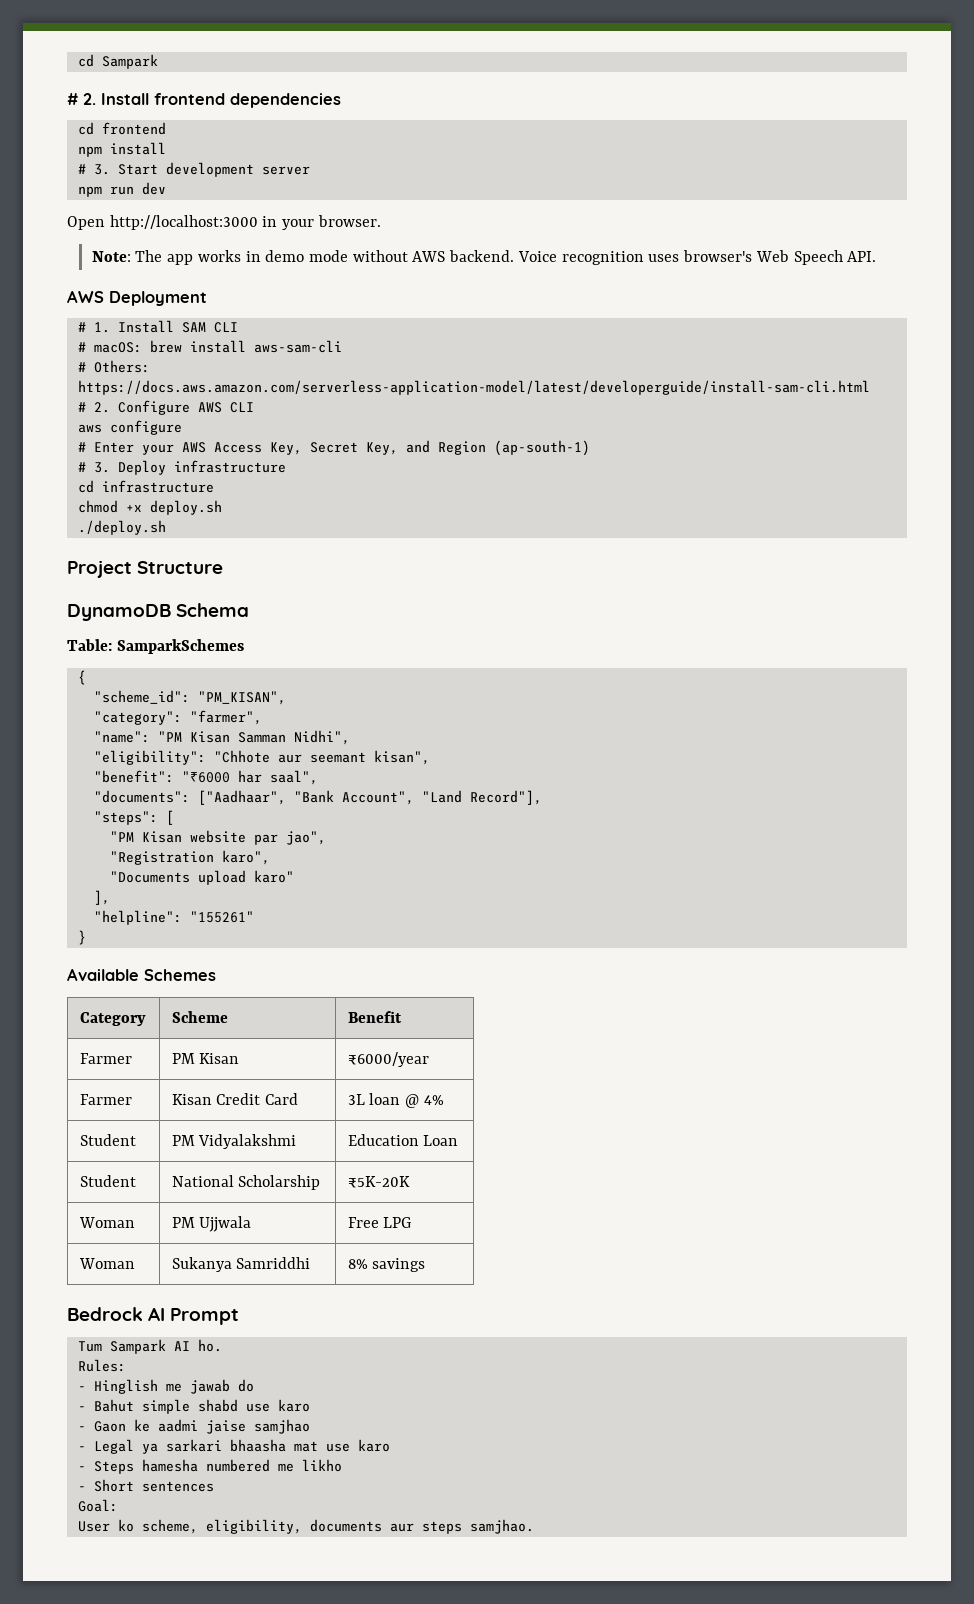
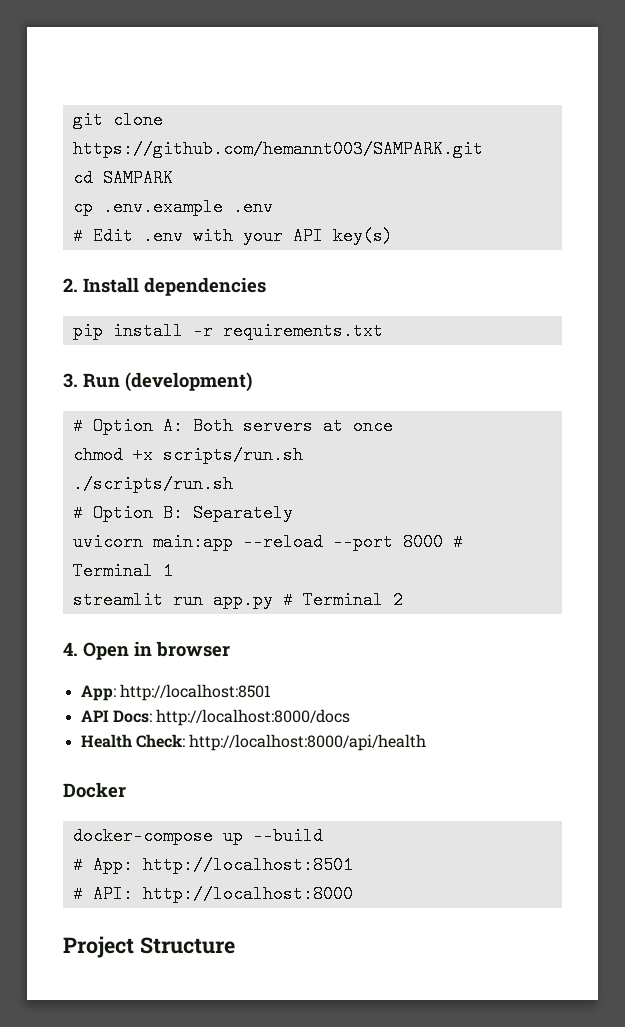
[77,54,158,69] [67,93,78,105] cd Sampark // # -> [72,111,163,129] [72,140,483,158] [72,169,173,187] [72,198,273,216] [72,227,393,245] git clone https://github.com/hemannt003/SAMPARK.git // cd SAMPARK // cp .env.example .env // # Edit .env with your API key(s) //
[154,93,225,105] frontend -> (139, 285) none
[77,122,166,135] [77,142,166,157] [77,162,310,177] [77,182,166,197] [67,215,381,230] [91,250,877,265] [67,290,207,306] [77,320,238,333] [77,340,342,353] [77,360,150,373] [77,380,870,395] [77,400,254,415] [77,420,182,435] [77,440,590,456] [77,460,286,475] [77,480,214,493] [77,500,222,515] [77,520,166,535] [67,560,224,578] [67,603,250,621] [67,639,244,654] [77,670,86,685] [93,690,286,705] [93,710,262,725] [93,730,350,745] [93,750,430,765] [93,770,318,785] [93,790,542,805] [93,810,174,825] [109,830,326,845] [109,850,270,865] [109,870,294,885] [93,890,110,905] [93,910,254,925] [77,930,86,945] [67,968,216,981] [79,1012,146,1026] [171,1011,228,1023] [347,1011,402,1023] [79,1053,132,1064] [171,1053,240,1064] [347,1052,429,1067] [79,1094,132,1105] [171,1093,299,1105] [347,1093,444,1108] [79,1134,136,1146] [171,1134,297,1149] [347,1134,459,1146] [79,1175,136,1187] [171,1175,321,1190] [347,1176,410,1188] [78,1217,135,1228] [171,1216,252,1232] [347,1217,412,1228] [78,1258,135,1269] [171,1257,311,1272] [347,1258,426,1272] [67,1307,240,1325] [77,1339,222,1354] [77,1359,126,1372] [77,1379,254,1394] [77,1399,310,1414] [77,1419,310,1434] [77,1439,390,1454] [77,1459,342,1474] [77,1479,214,1492] [77,1499,118,1512] [77,1519,534,1534] cd frontend // npm install // # 3. Start development server // npm run dev // Open http://localhost:3000 in your browser. // Note: The app works in demo mode without AWS backend. Voice recognition uses browser's Web Speech API. // AWS Deployment // # 1. Install SAM CLI // # macOS: brew install aws-sam-cli // # Others: https://docs.aws.amazon.com/serverless-application-model/latest/developerguide/install-sam-cli.html // # 2. Configure AWS CLI // aws configure // # Enter your AWS Access Key, Secret Key, and Region (ap-south-1) // # 3. Deploy infrastructure // cd infrastructure // chmod +x deploy.sh // ./deploy.sh // Project Structure // DynamoDB Schema // Table: SamparkSchemes // { // "scheme_id": "PM_KISAN", // "category": "farmer", // "name": "PM Kisan Samman Nidhi", // "eligibility": "Chhote aur seemant kisan", // "benefit": "₹6000 har saal", // "documents": ["Aadhaar", "Bank Account", "Land Record"], // "steps": [ // "PM Kisan website par jao", // "Registration karo", // "Documents upload karo" // ], // "helpline": "155261" // } // Available Schemes // Category | Scheme | Benefit // Farmer | PM Kisan | ₹6000/year // Farmer | Kisan Credit Card | 3L loan @ 4% // Student | PM Vidyalakshmi | Education Loan // Student | National Scholarship | ₹5K-20K // Woman | PM Ujjwala | Free LPG // Woman | Sukanya Samriddhi | 8% savings // Bedrock AI Prompt // Tum Sampark AI ho. // Rules: // - Hinglish me jawab do // - Bahut simple shabd use karo // - Gaon ke aadmi jaise samjhao // - Legal ya sarkari bhaasha mat use karo // - Steps hamesha numbered me likho // - Short sentences // Goal: // User ko scheme, eligibility, documents aur steps samjhao. -> [72,322,383,340] [63,372,252,392] [72,417,393,435] [72,446,303,464] [72,475,233,493] [72,504,293,522] [72,533,463,551] [72,562,173,580] [72,591,403,609] [63,641,230,660] [80,684,271,701] [80,709,351,726] [80,734,427,751] [63,782,126,798] [72,827,323,845] [72,856,353,874] [72,885,353,903] [63,936,235,958] pip install -r requirements.txt // 3. Run (development) // # Option A: Both servers at once // chmod +x scripts/run.sh // ./scripts/run.sh // # Option B: Separately // uvicorn main:app --reload --port 8000 # Terminal 1 // streamlit run app.py # Terminal 2 // 4. Open in browser // App: http://localhost:8501 // API Docs: http://localhost:8000/docs // Health Check: http://localhost:8000/api/health // Docker // docker-compose up --build // # App: http://localhost:8501 // # API: http://localhost:8000 // Project Structure

